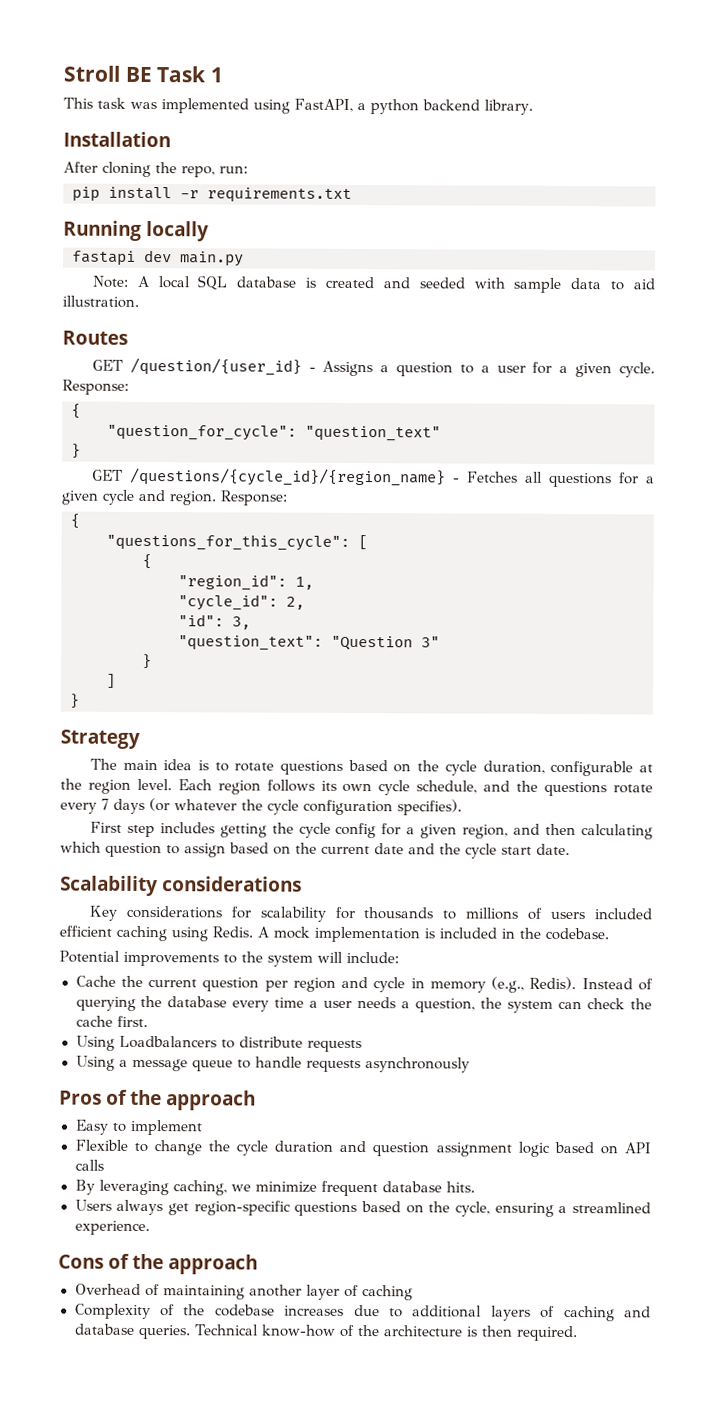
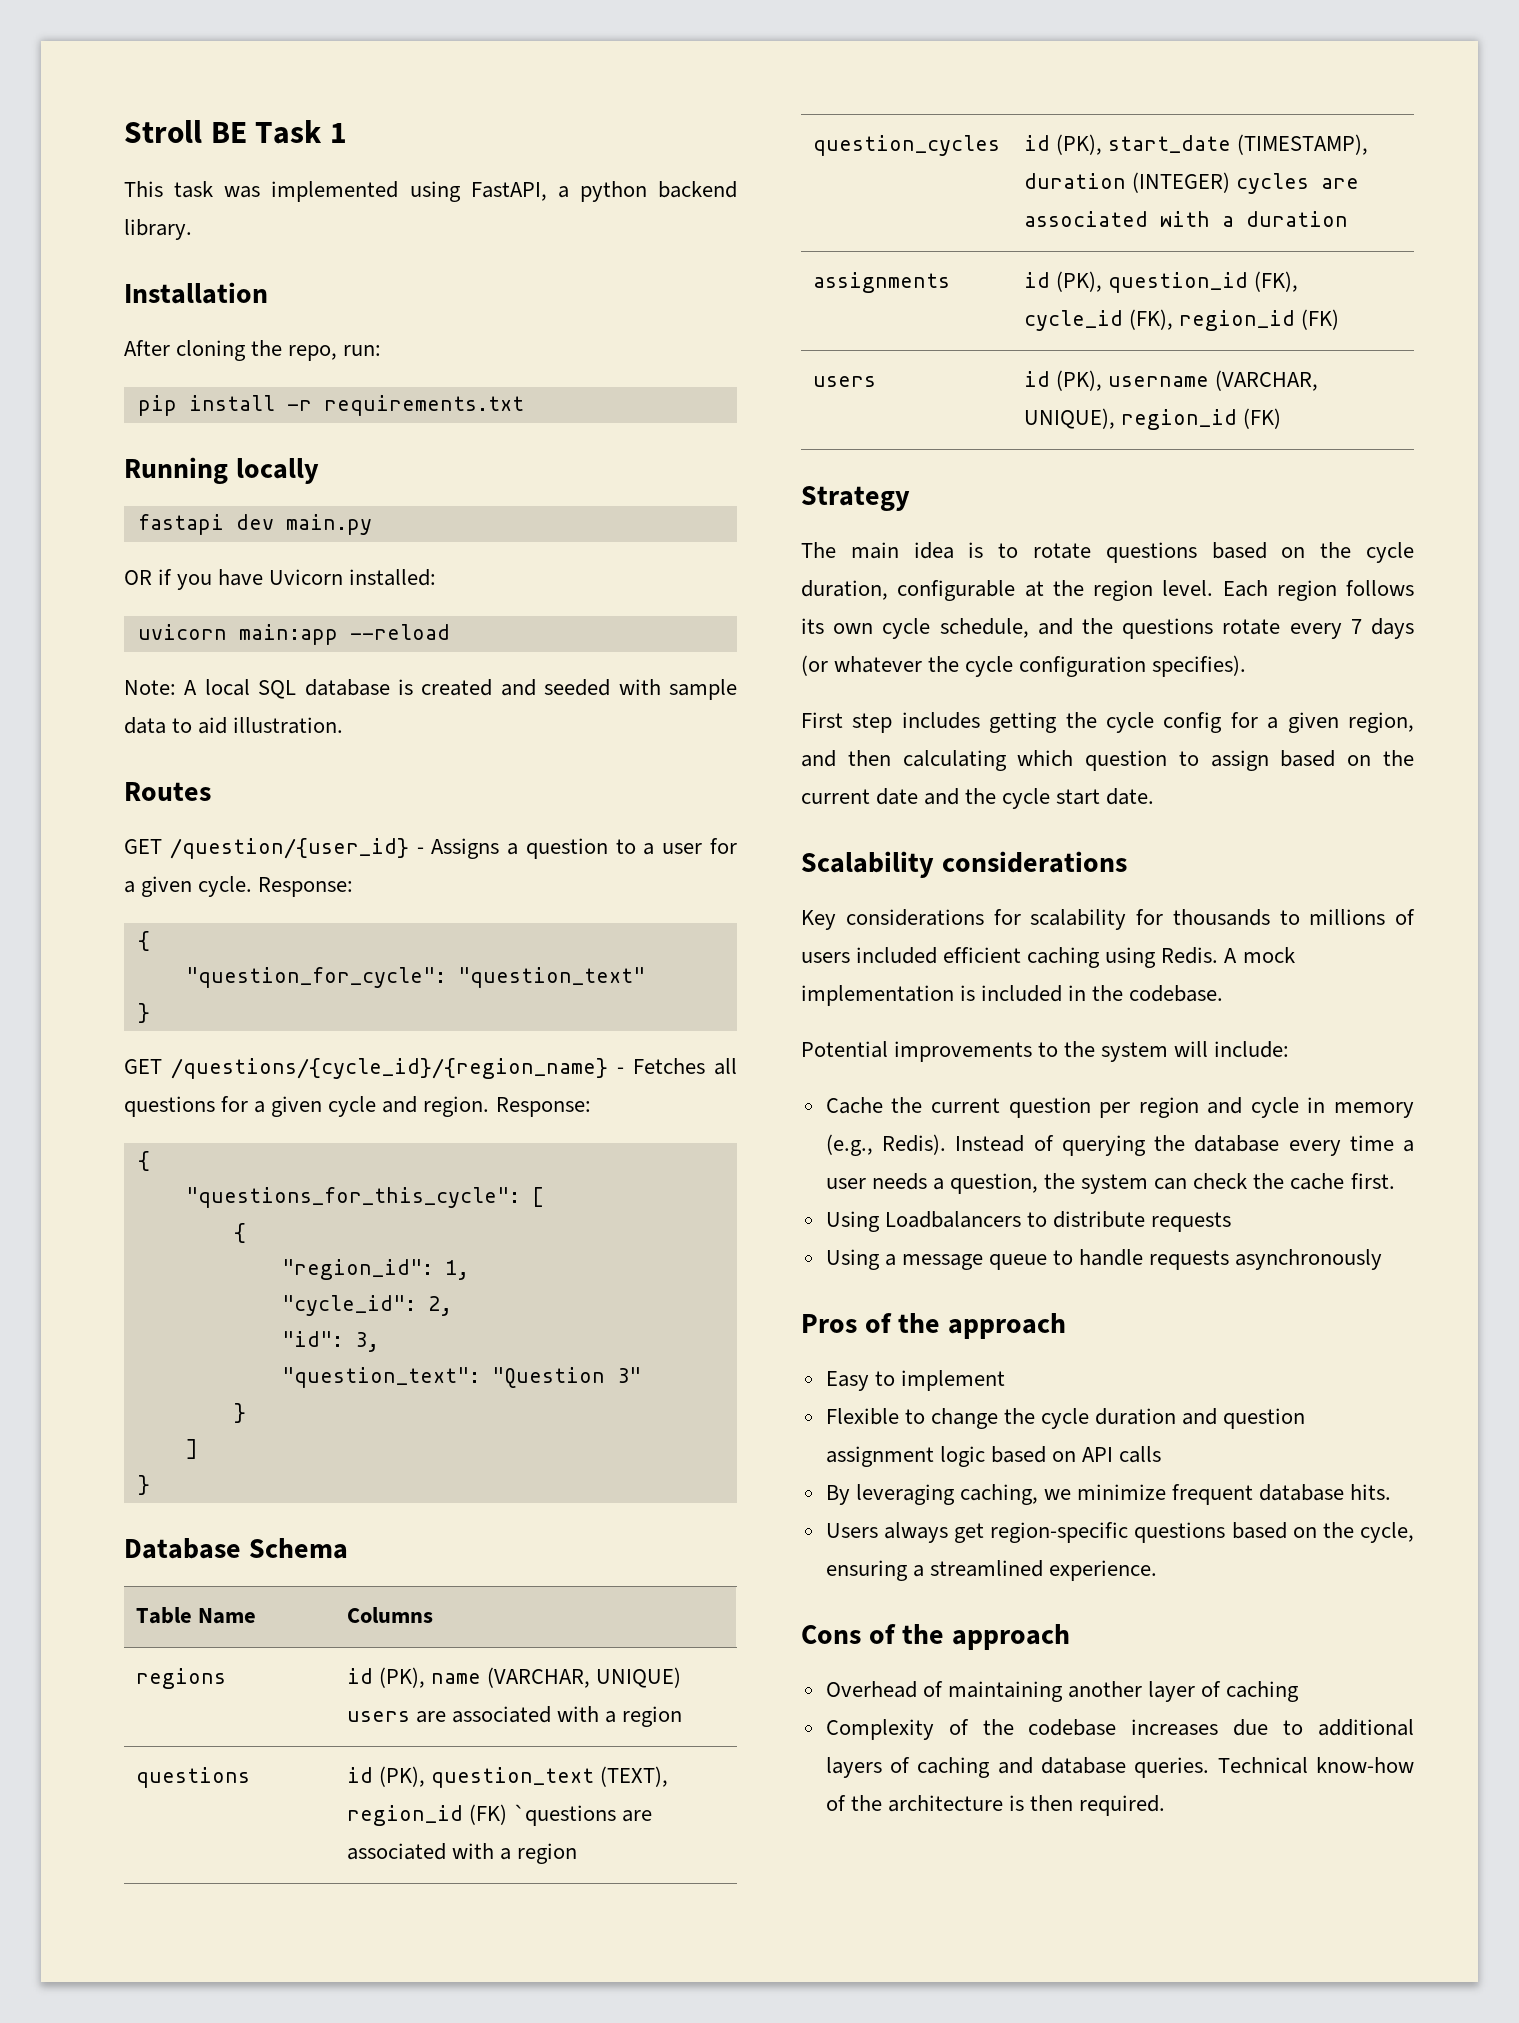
(244, 259) none -> [124,569,437,590] [137,624,450,645] // OR if you have Uvicorn installed: // uvicorn main:app --reload
(80, 701) none -> [124,1538,348,1559] [135,1607,256,1624] [346,1607,433,1623] [135,1668,226,1689] [346,1667,682,1688] [346,1706,683,1727] [135,1767,250,1788] [346,1766,669,1788] [346,1804,653,1826] [346,1843,578,1864] [812,135,1000,156] [1023,134,1369,155] [1023,172,1359,194] [1023,211,1348,227] [812,272,950,293] [1023,271,1299,293] [1023,309,1340,331] [812,376,876,387] [1023,370,1319,391] [1023,408,1281,430] // Database Schema // Table Name | Columns // regions | id (PK), name (VARCHAR, UNIQUE) users are associated with a region // questions | id (PK), question_text (TEXT), region_id (FK) `questions are associated with a region // question_cycles | id (PK), start_date (TIMESTAMP), duration (INTEGER) cycles are associated with a duration // assignments | id (PK), question_id (FK), cycle_id (FK), region_id (FK) // users | id (PK), username (VARCHAR, UNIQUE), region_id (FK)

